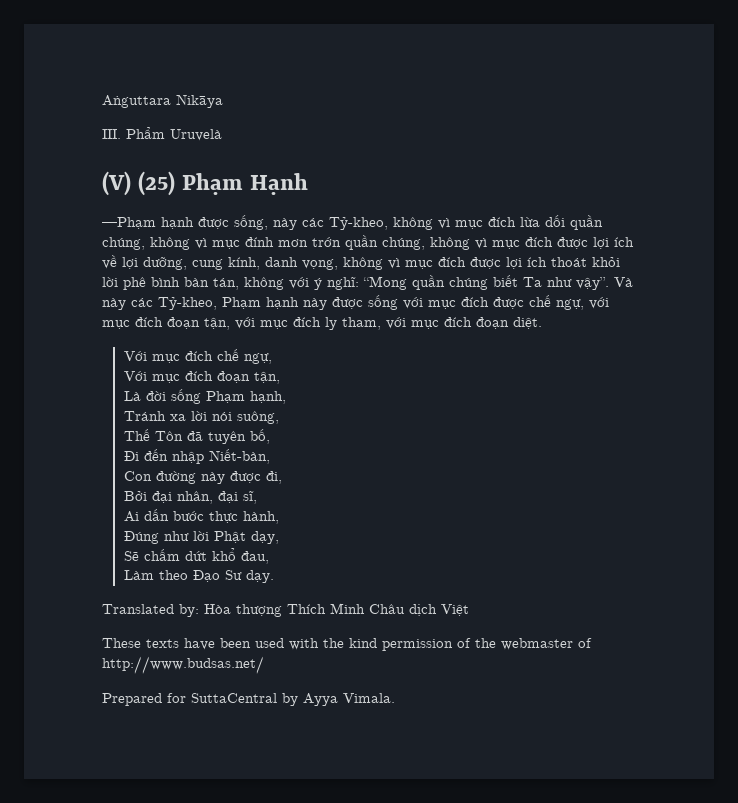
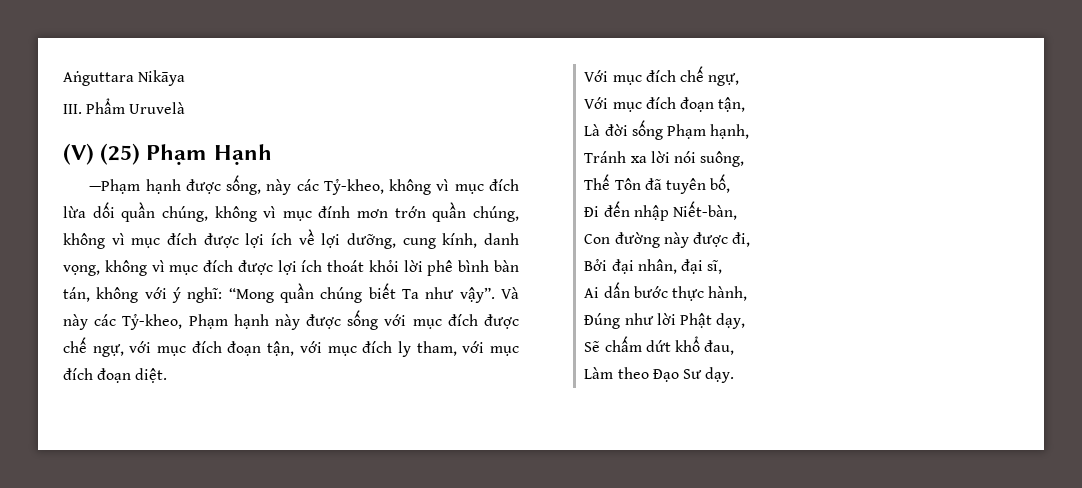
[102,603,469,617] [102,638,592,651] [102,656,264,674] [102,693,395,706] // Translated by: Hòa thượng Thích Minh Châu dịch Việt // These texts have been used with the kind permission of the webmaster of http://www.budsas.net/ // Prepared for SuttaCentral by Ayya Vimala. -> (735, 375) none

